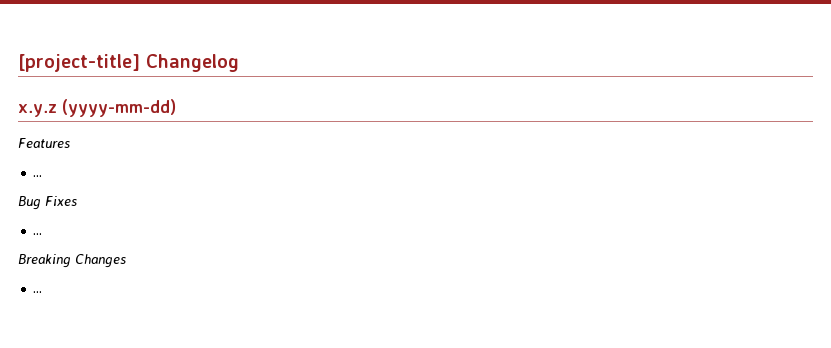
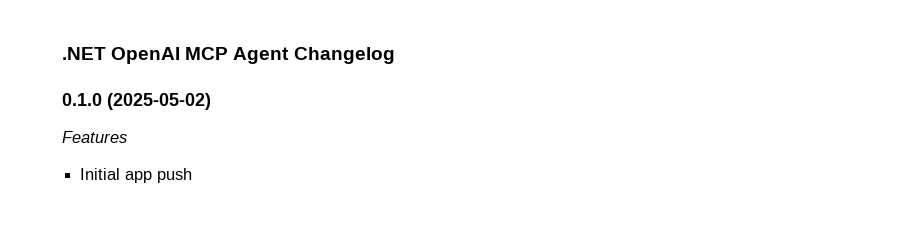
[18,54,140,72] [project-title] -> [62,47,290,64] .NET OpenAI MCP Agent
[18,99,176,117] x.y.z (yyyy-mm-dd) -> [62,93,211,110] 0.1.0 (2025-05-02)
[33,175,43,177] [18,196,77,210] [33,233,43,235] [18,254,126,268] [33,291,43,293] ... // Bug Fixes // ... // Breaking Changes // ... -> [80,168,193,183] Initial app push

